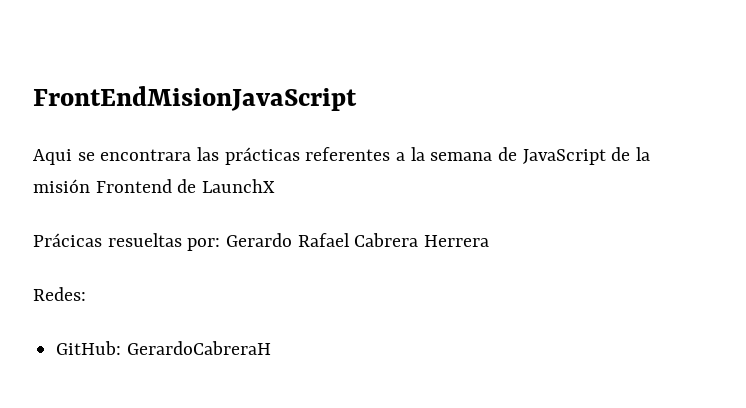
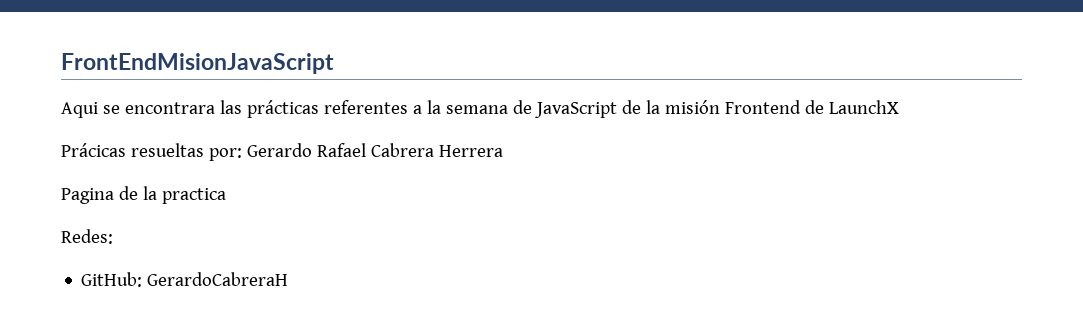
(490, 241) none -> [61,186,226,204] // Pagina de la practica

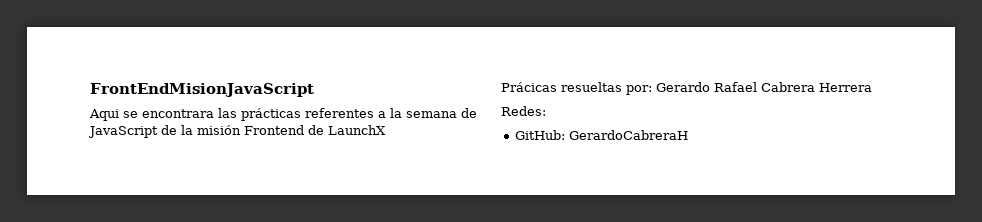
[61,186,226,204] // Pagina de la practica -> (872, 87) none

